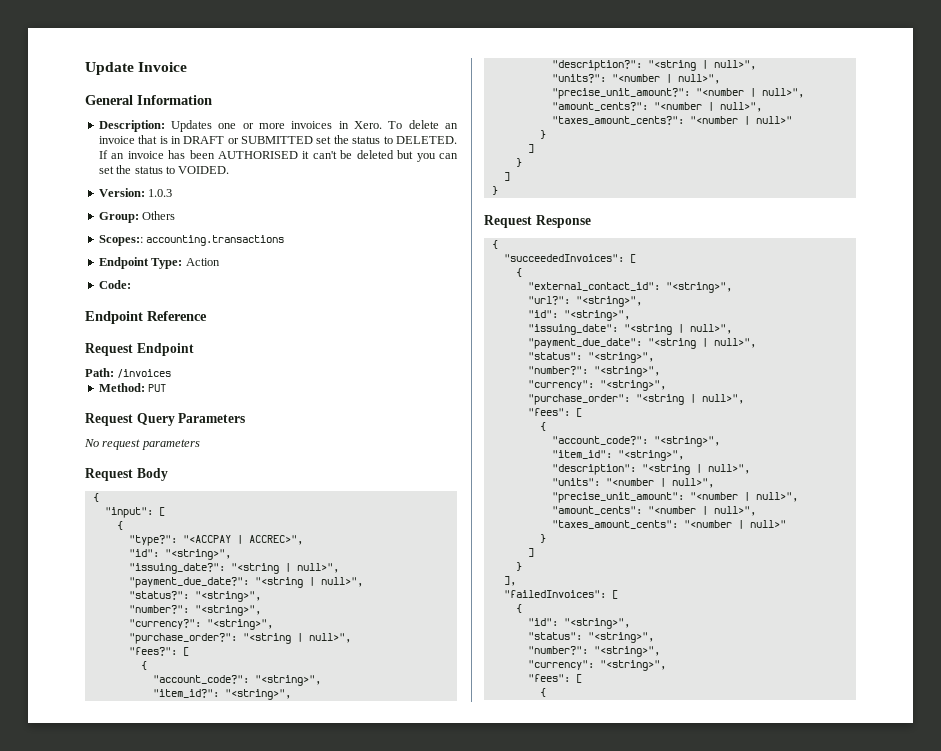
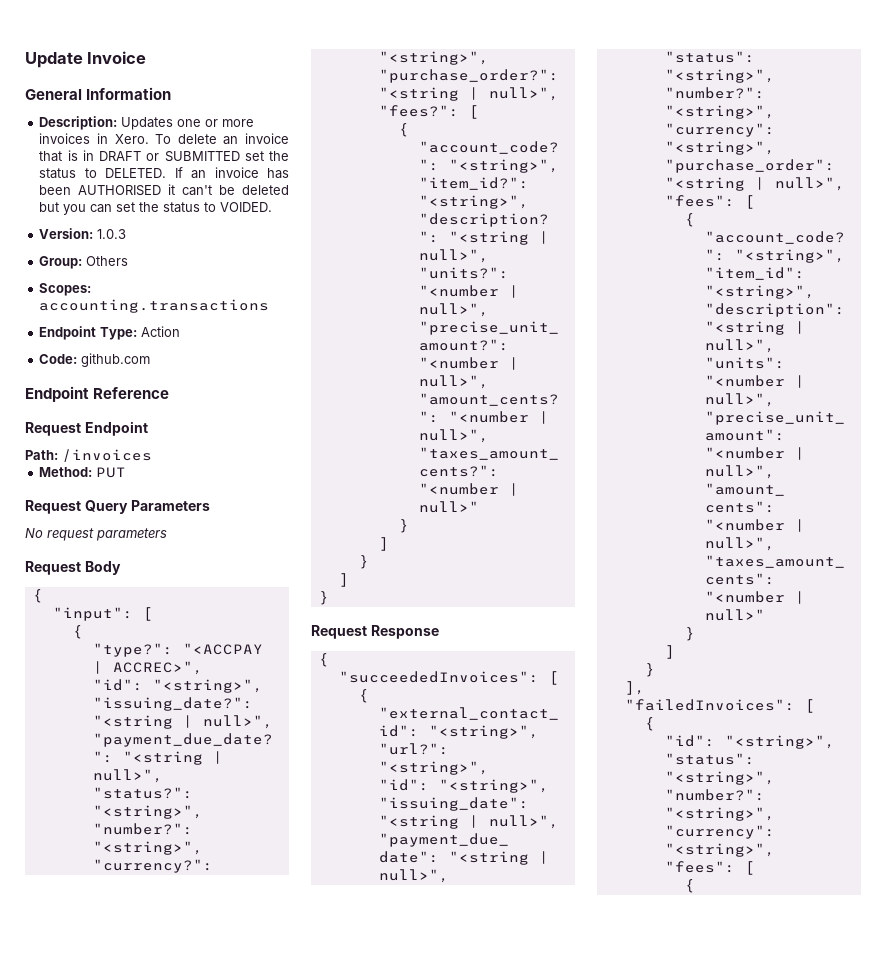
[98,235,143,246] Scopes:: -> [39,283,92,296] Scopes:
(131, 284) none -> [81,353,151,367] github.com

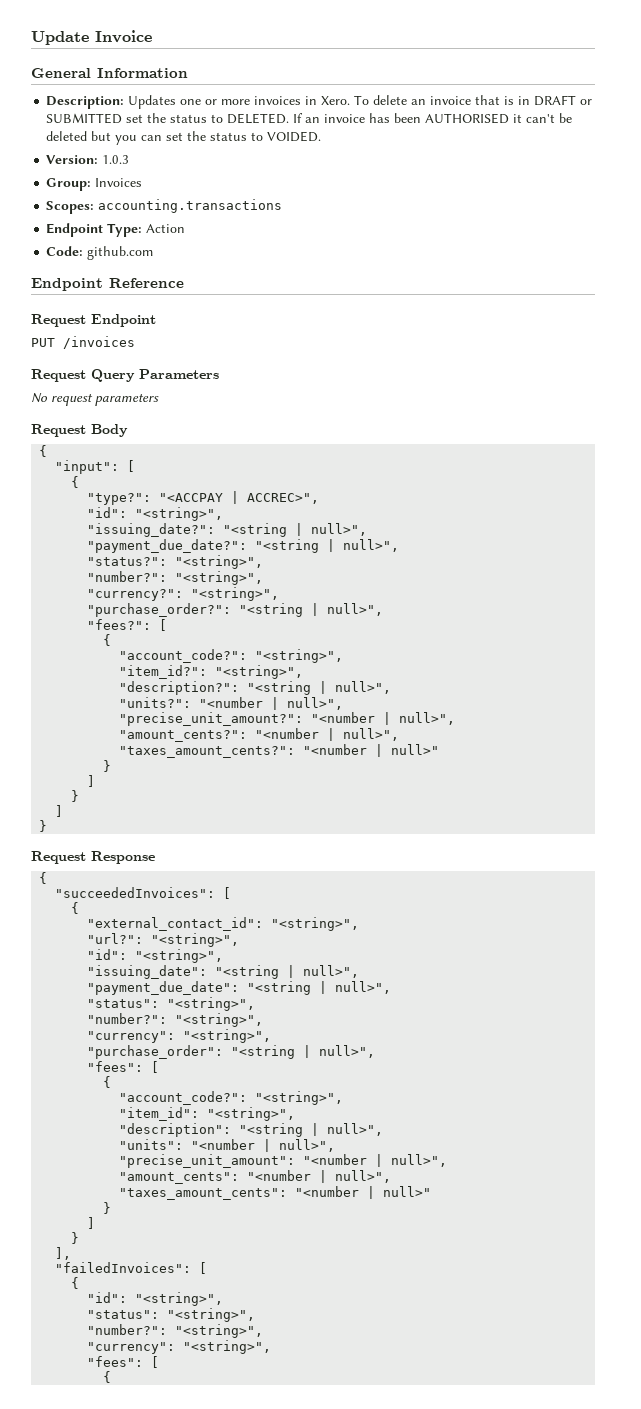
[86,256,129,266] Others -> [95,178,143,187] Invoices
[25,450,58,460] Path: -> [31,338,55,347] PUT
[39,467,127,478] // Method: PUT -> (135, 342) none

